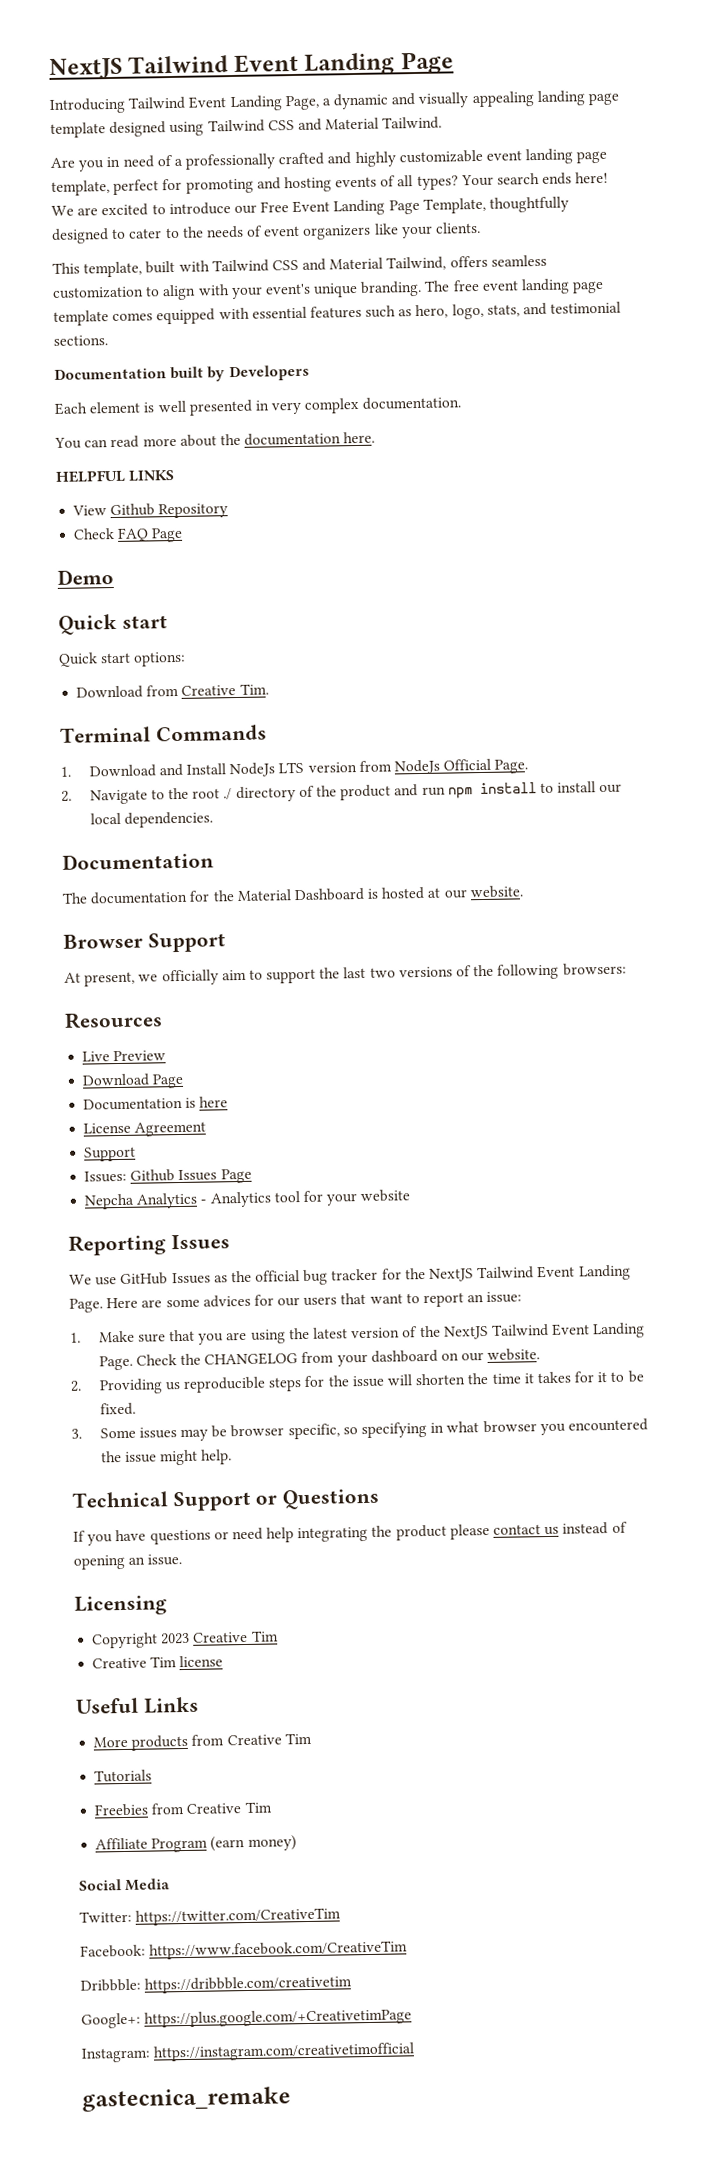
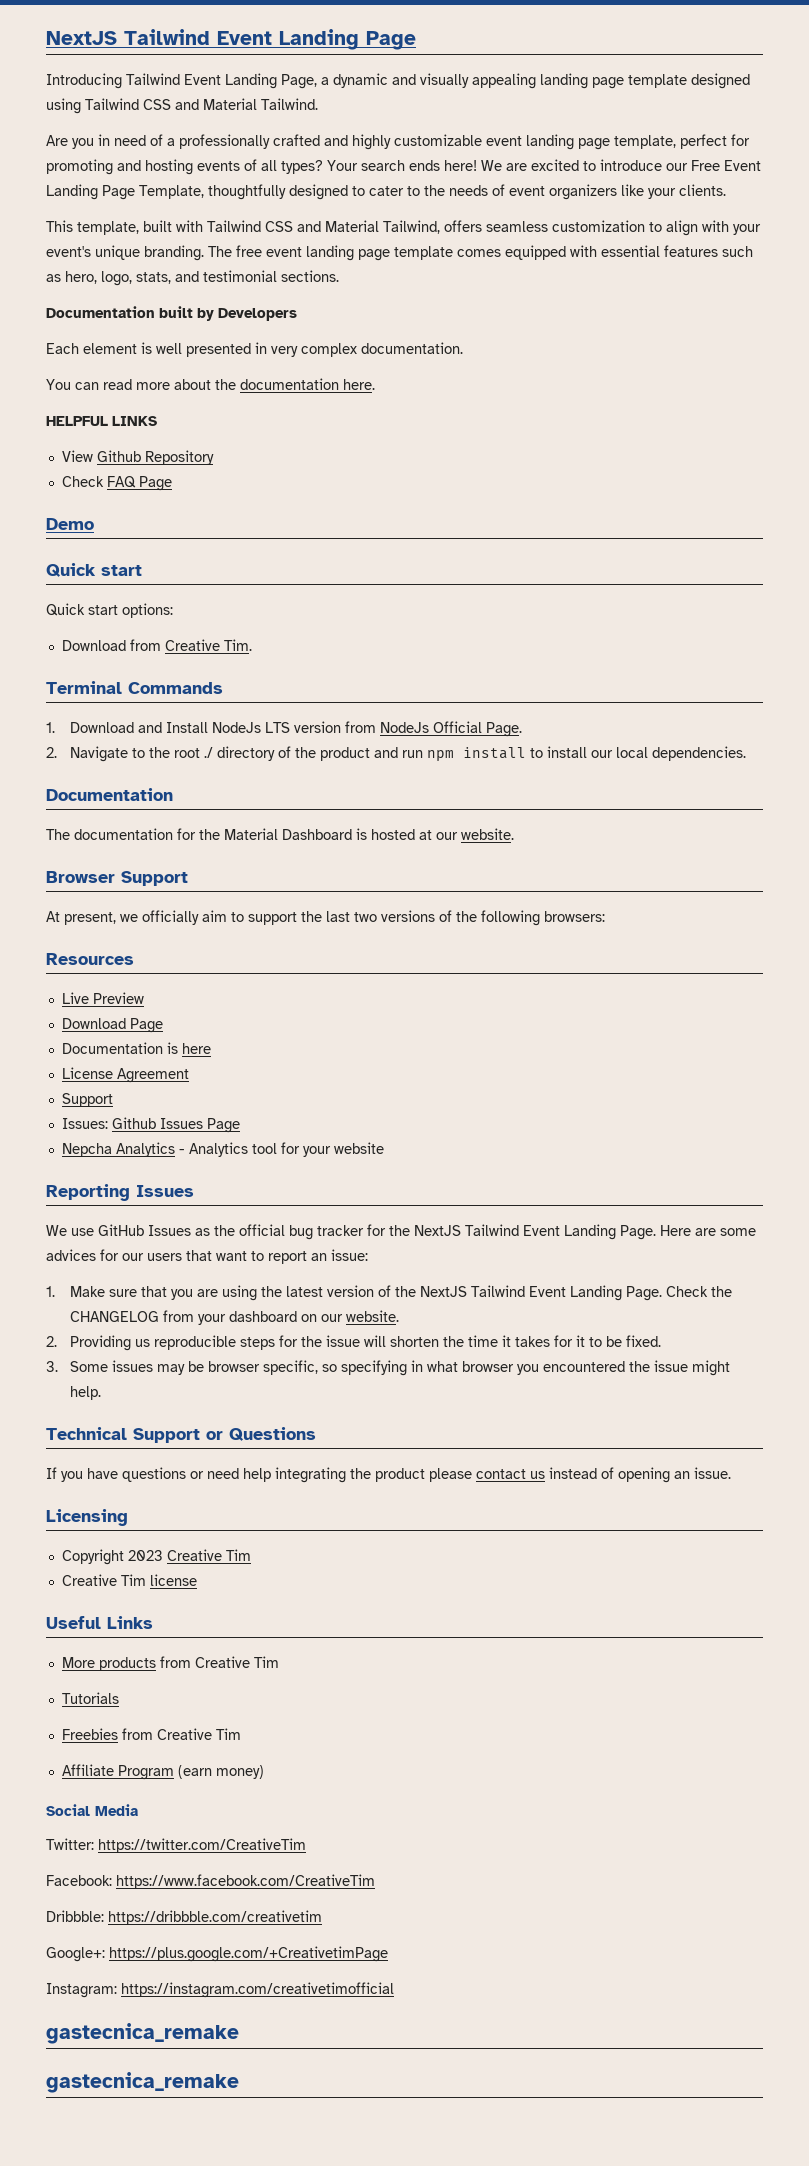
(291, 2099) none -> [46,2072,239,2093] // gastecnica_remake

